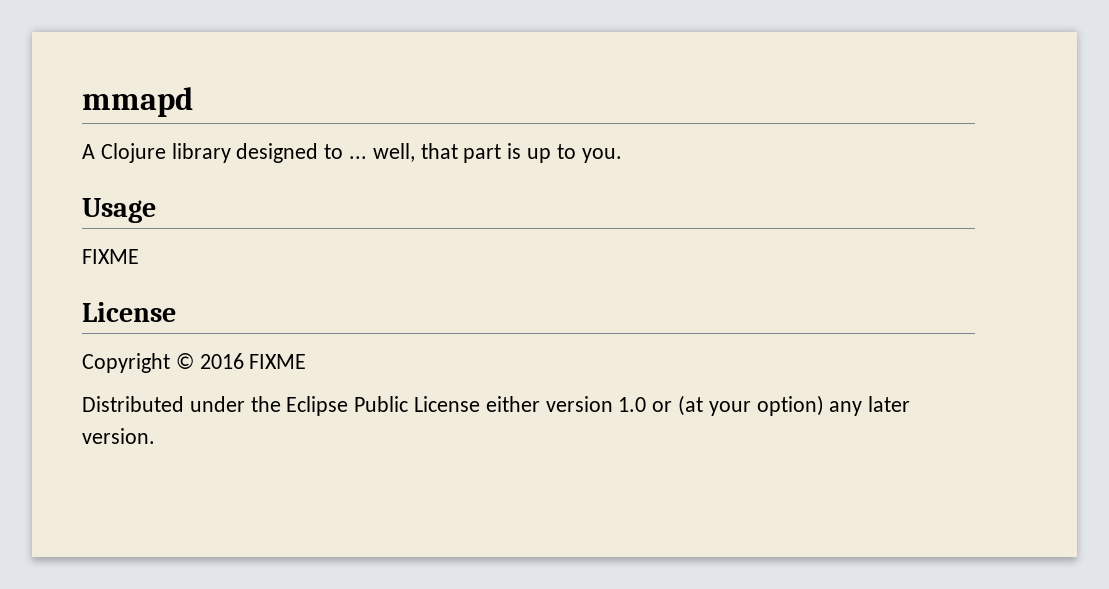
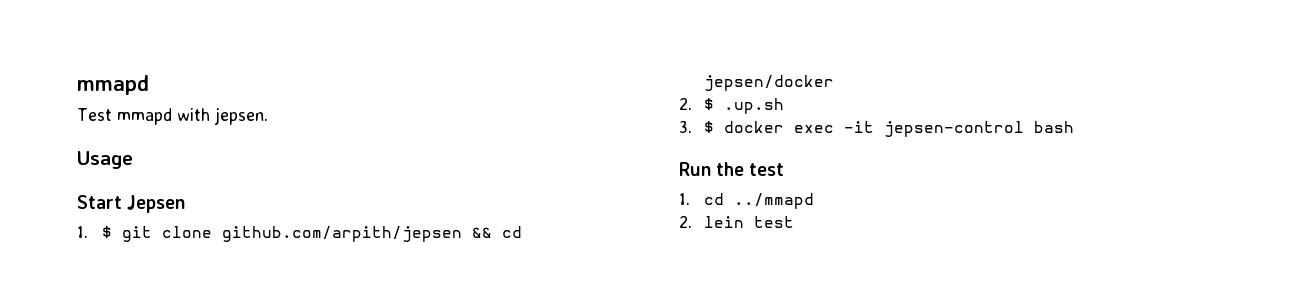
[82,143,622,163] [82,198,156,223] [82,249,139,264] [82,302,176,322] [82,353,307,373] [82,395,911,416] [82,428,155,444] A Clojure library designed to ... well, that part is up to you. // Usage // FIXME // License // Copyright © 2016 FIXME // Distributed under the Eclipse Public License either version 1.0 or (at your option) any later version. -> [77,107,268,125] [77,151,133,169] [77,195,186,213] [77,226,522,242] [703,75,834,91] [679,97,784,114] [679,120,1074,137] [679,162,785,176] [679,193,814,209] [679,215,794,228] Test mmapd with jepsen. // Usage // Start Jepsen // 1. $ git clone github.com/arpith/jepsen && cd jepsen/docker // 2. $ .up.sh // 3. $ docker exec -it jepsen-control bash // Run the test // 1. cd ../mmapd // 2. lein test

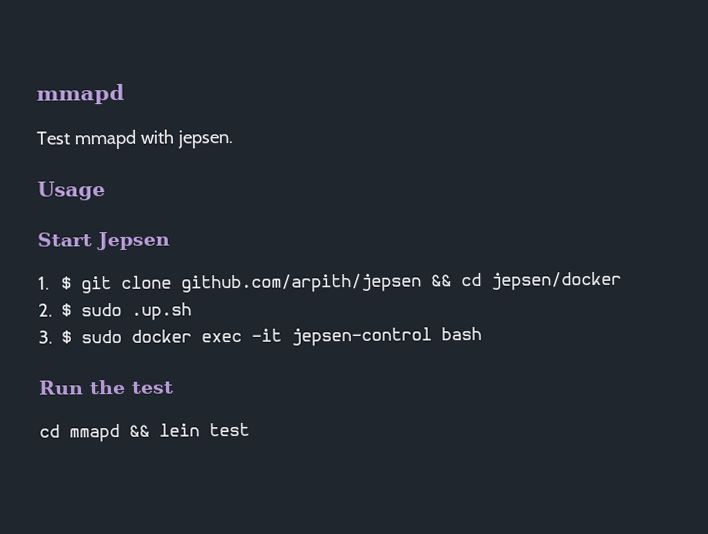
(714, 104) none -> [81,302,123,317] sudo
(714, 127) none -> [81,329,123,344] sudo
[679,193,814,209] [679,215,692,228] 1. cd ../mmapd // 2. -> [39,423,150,443] cd mmapd &&

